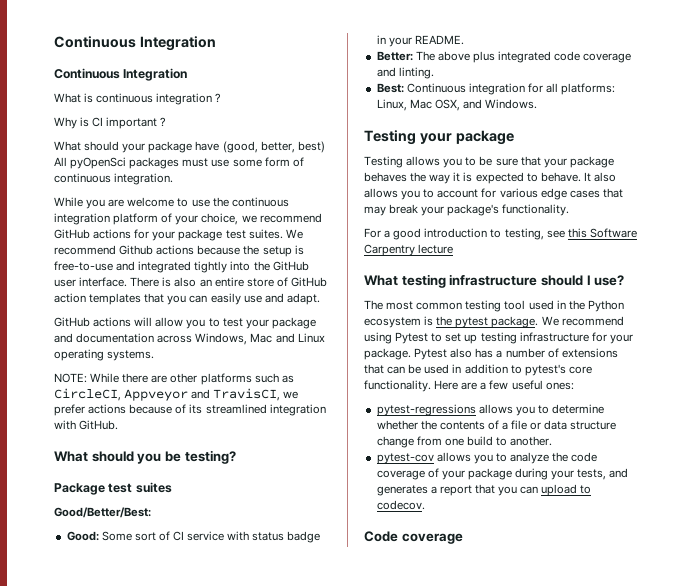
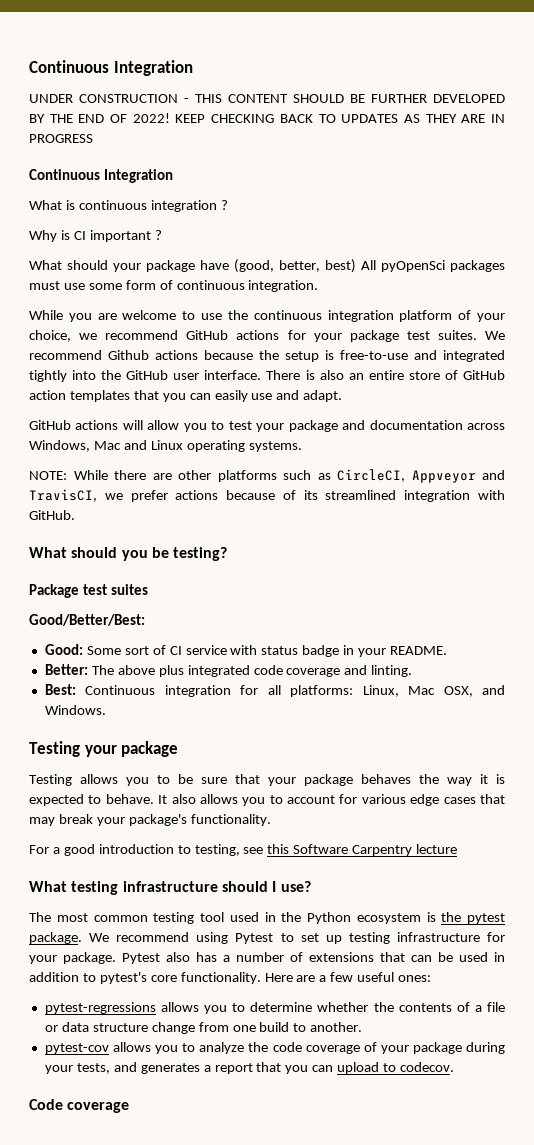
[54,36,216,51] Continuous Integration -> [29,60,193,76] [29,94,505,103] [29,113,505,123] [29,134,93,143] Continuous Integration // UNDER CONSTRUCTION - THIS CONTENT SHOULD BE FURTHER DEVELOPED BY THE END OF 2022! KEEP CHECKING BACK TO UPDATES AS THEY ARE IN PROGRESS

